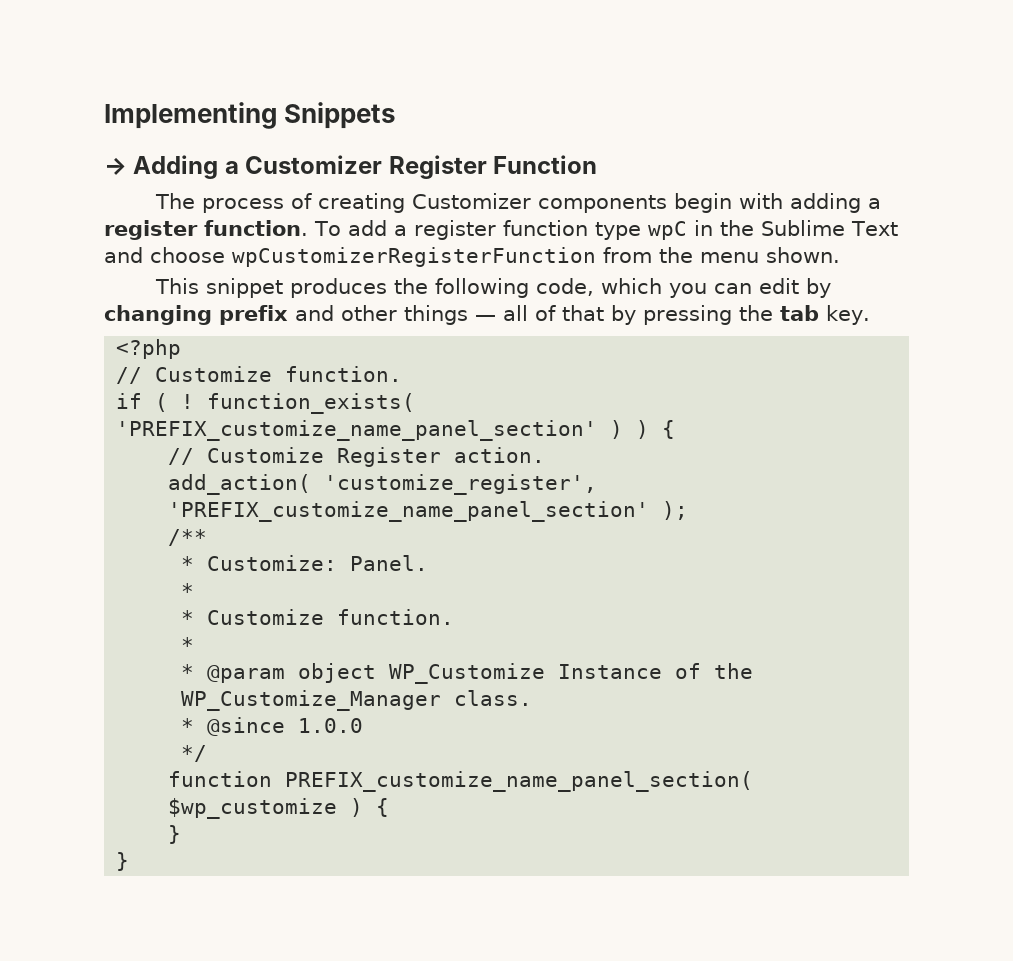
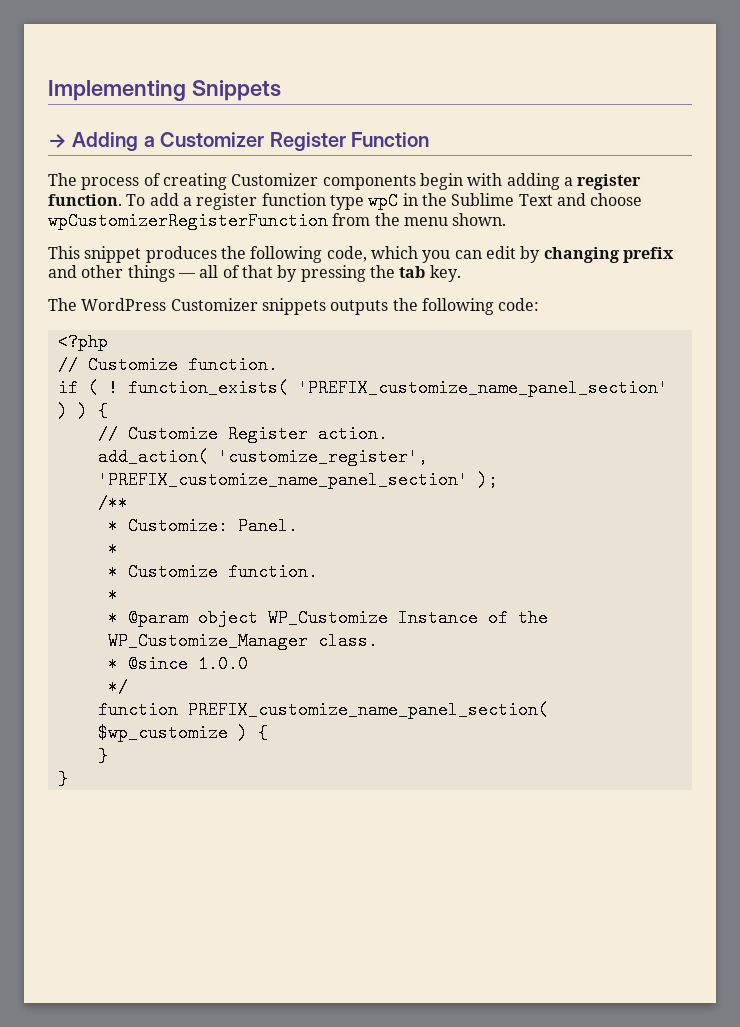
(870, 315) none -> [48,298,540,315] // The WordPress Customizer snippets outputs the following code:

